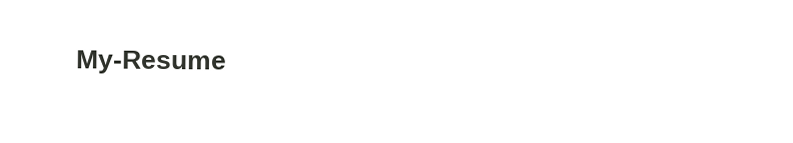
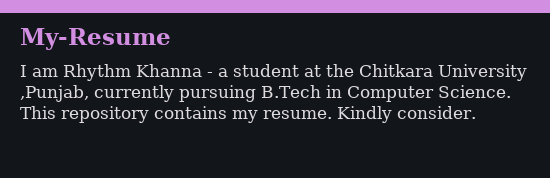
(227, 62) none -> [20,64,527,81] [20,85,511,102] [20,106,476,123] // I am Rhythm Khanna - a student at the Chitkara University ,Punjab, currently pursuing B.Tech in Computer Science. This repository contains my resume. Kindly consider.

